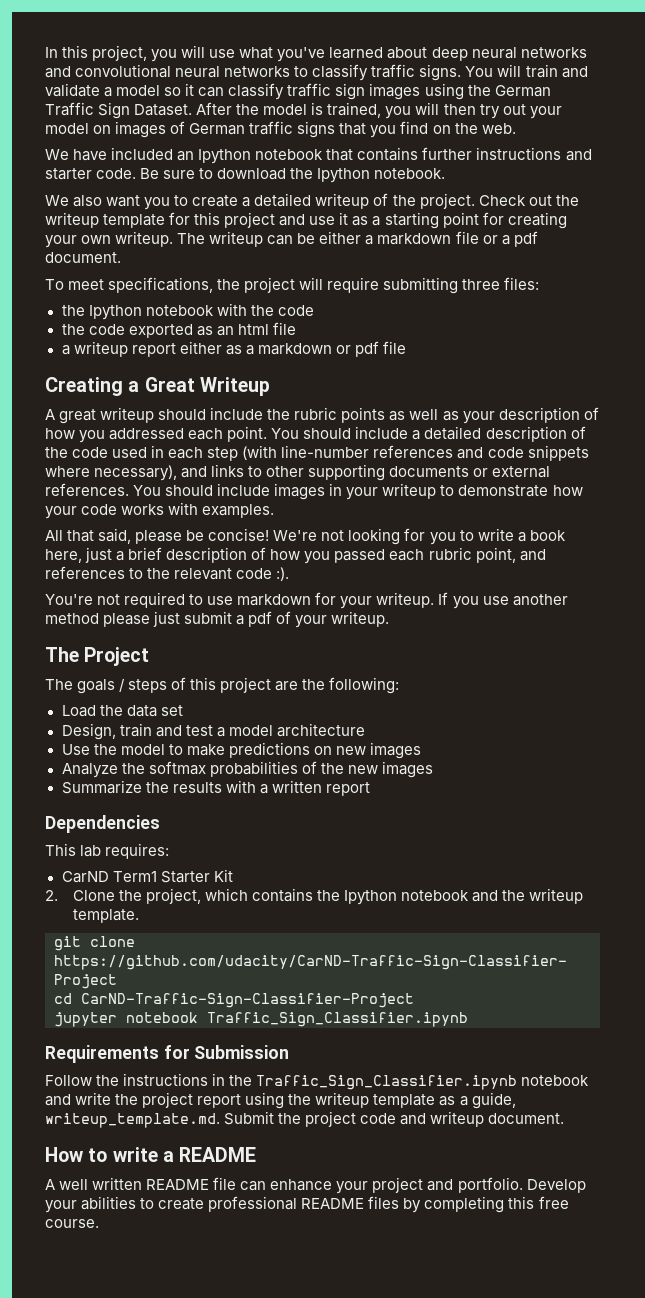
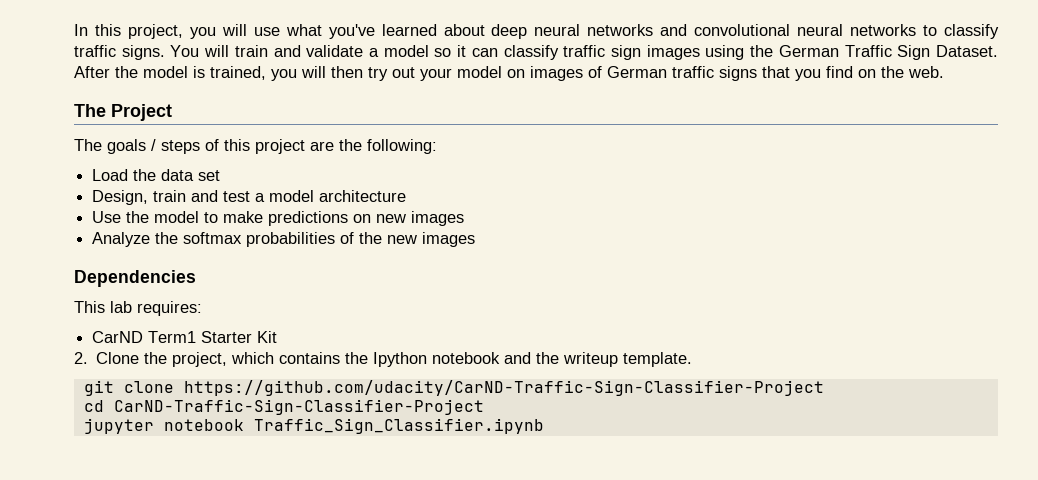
[45,147,592,164] [45,168,446,183] [45,193,579,210] [45,212,567,229] [45,231,538,248] [45,252,121,263] [45,277,540,294] [61,303,314,320] [61,322,296,338] [61,341,406,357] [45,377,270,396] [45,407,599,424] [45,426,586,443] [45,445,589,461] [45,464,551,481] [45,483,583,500] [45,502,275,519] [45,528,566,545] [45,547,546,564] [45,566,290,581] [45,592,568,609] [45,611,390,628] // We have included an Ipython notebook that contains further instructions and starter code. Be sure to download the Ipython notebook. // We also want you to create a detailed writeup of the project. Check out the writeup template for this project and use it as a starting point for creating your own writeup. The writeup can be either a markdown file or a pdf document. // To meet specifications, the project will require submitting three files: // the Ipython notebook with the code // the code exported as an html file // a writeup report either as a markdown or pdf file // Creating a Great Writeup // A great writeup should include the rubric points as well as your description of how you addressed each point. You should include a detailed description of the code used in each step (with line-number references and code snippets where necessary), and links to other supporting documents or external references. You should include images in your writeup to demonstrate how your code works with examples. // All that said, please be concise! We're not looking for you to write a book here, just a brief description of how you passed each rubric point, and references to the relevant code :). // You're not required to use markdown for your writeup. If you use another method please just submit a pdf of your writeup. -> (944, 72) none
[61,780,370,796] // Summarize the results with a written report -> (476, 239) none
[45,1045,290,1063] [45,1073,590,1090] [45,1092,516,1109] [45,1111,565,1128] [45,1147,257,1162] [45,1177,586,1194] [45,1196,569,1213] [45,1219,99,1228] // Requirements for Submission // Follow the instructions in the Traffic_Sign_Classifier.ipynb notebook and write the project report using the writeup template as a guide, writeup_template.md. Submit the project code and writeup document. // How to write a README // A well written README file can enhance your project and portfolio. Develop your abilities to create professional README files by completing this free course. -> (544, 426) none

